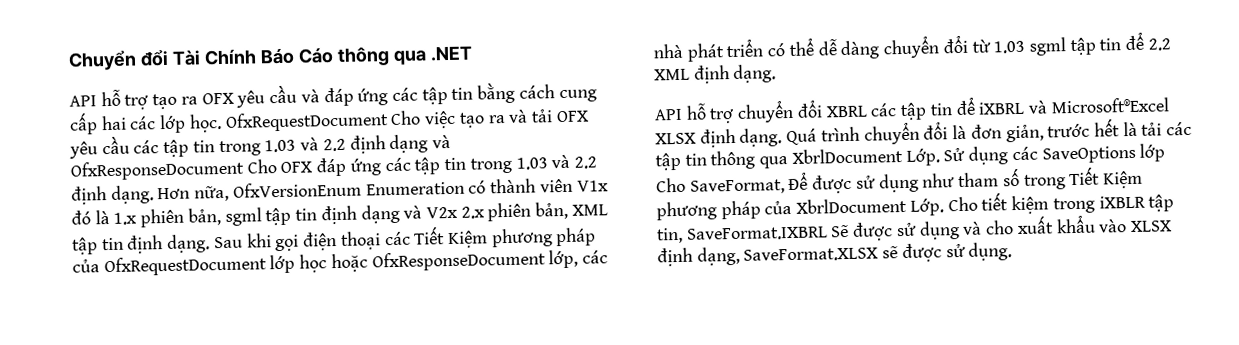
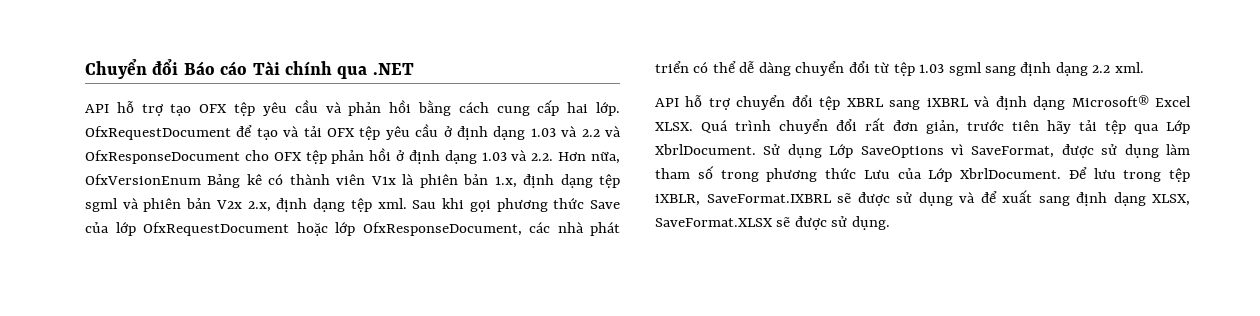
[171,47,390,66] Tài Chính Báo Cáo thông -> [183,61,332,75] Báo cáo Tài chính
[180,92,234,105] ra OFX -> [199,102,256,116] OFX tệp
[323,87,474,107] đáp ứng các tập tin -> [348,100,412,116] phản hồi
[129,110,506,134] các lớp học. OfxRequestDocument Cho việc tạo ra -> [596,102,620,116] [85,125,278,140] lớp. OfxRequestDocument để tạo
[69,134,451,159] [70,154,597,181] [71,185,154,205] yêu cầu các tập tin trong 1.03 và 2.2 định dạng và OfxResponseDocument Cho OFX đáp ứng các tập tin trong 1.03 và 2.2 định dạng. -> [359,124,621,140] [85,148,554,164] tệp yêu cầu ở định dạng 1.03 và 2.2 và OfxResponseDocument cho OFX tệp phản hồi ở định dạng 1.03 và 2.2.
[365,181,465,196] Enumeration -> [207,174,262,188] Bảng kê
[71,201,608,228] [72,226,597,255] [72,249,579,277] đó là 1.x phiên bản, sgml tập tin định dạng và V2x 2.x phiên bản, XML tập tin định dạng. Sau khi gọi điện thoại các Tiết Kiệm phương pháp của OfxRequestDocument lớp học hoặc OfxResponseDocument lớp, -> [402,174,620,188] [85,198,621,212] [85,222,522,236] là phiên bản 1.x, định dạng tệp sgml và phiên bản V2x 2.x, định dạng tệp xml. Sau khi gọi phương thức Save của lớp OfxRequestDocument hoặc lớp OfxResponseDocument,
(991, 46) none -> [893,62,915,76] tệp
[1069,31,1171,56] [654,64,777,84] tập tin để 2.2 XML định dạng. -> [985,62,1144,76] sang định dạng 2.2 xml.
[825,96,1170,121] [655,128,783,148] XBRL các tập tin để iXBRL và Microsoft®Excel XLSX định dạng. -> [819,95,1191,110] [655,122,693,131] tệp XBRL sang iXBRL và định dạng Microsoft® Excel XLSX.
[952,124,968,140] là -> [865,118,885,131] rất
[1093,118,1193,137] [655,143,1166,171] [656,171,956,195] hết là tải các tập tin thông qua XbrlDocument Lớp. Sử dụng các SaveOptions lớp Cho SaveFormat, Để được sử dụng như -> [1012,120,1190,134] [655,144,1190,158] tiên hãy tải tệp qua Lớp XbrlDocument. Sử dụng Lớp SaveOptions vì SaveFormat, được sử dụng làm
[1068,166,1143,189] [656,192,1175,221] [656,214,1172,244] [657,246,740,267] Tiết Kiệm phương pháp của XbrlDocument Lớp. Cho tiết kiệm trong iXBLR tập tin, SaveFormat.IXBRL Sẽ được sử dụng và cho xuất khẩu vào XLSX định dạng, -> [766,167,1190,182] [655,190,1190,206] phương thức Lưu của Lớp XbrlDocument. Để lưu trong tệp iXBLR, SaveFormat.IXBRL sẽ được sử dụng và để xuất sang định dạng XLSX,

